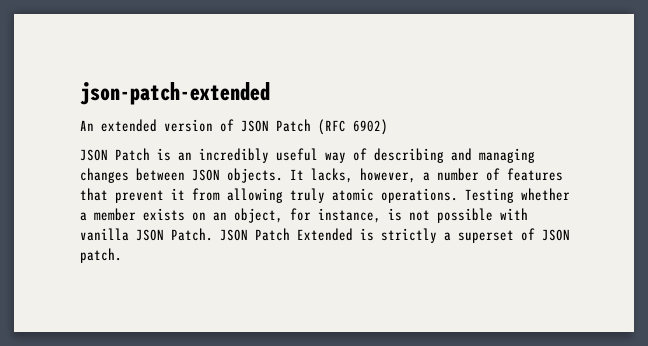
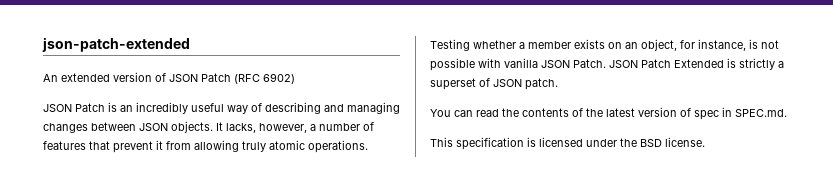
(122, 255) none -> [430,107,787,120] [430,137,705,150] // You can read the contents of the latest version of spec in SPEC.md. // This specification is licensed under the BSD license.

